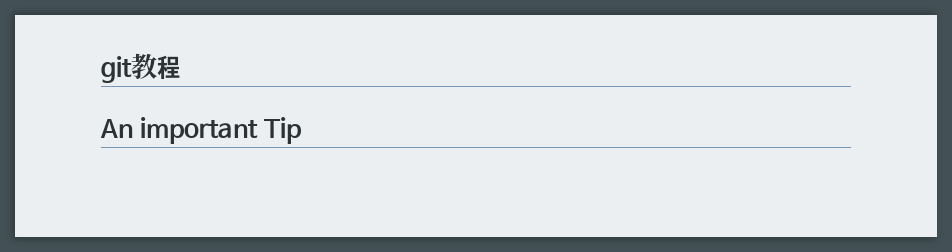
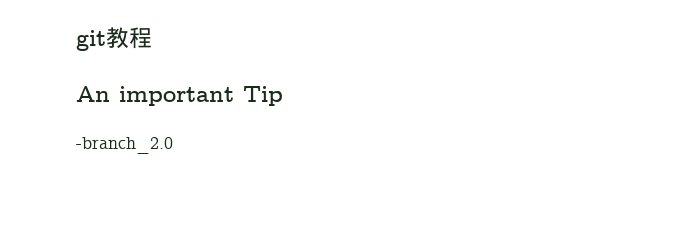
(302, 130) none -> [76,137,173,154] // -branch_2.0

